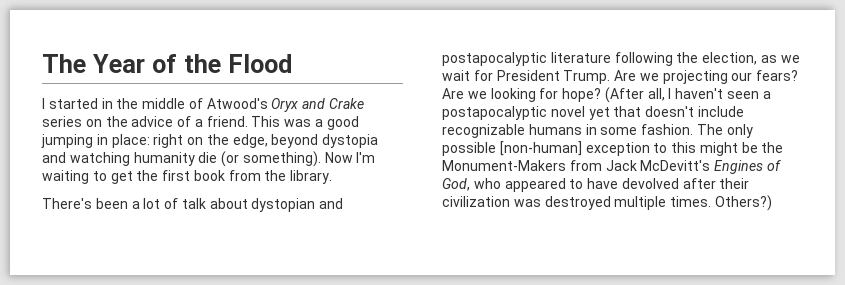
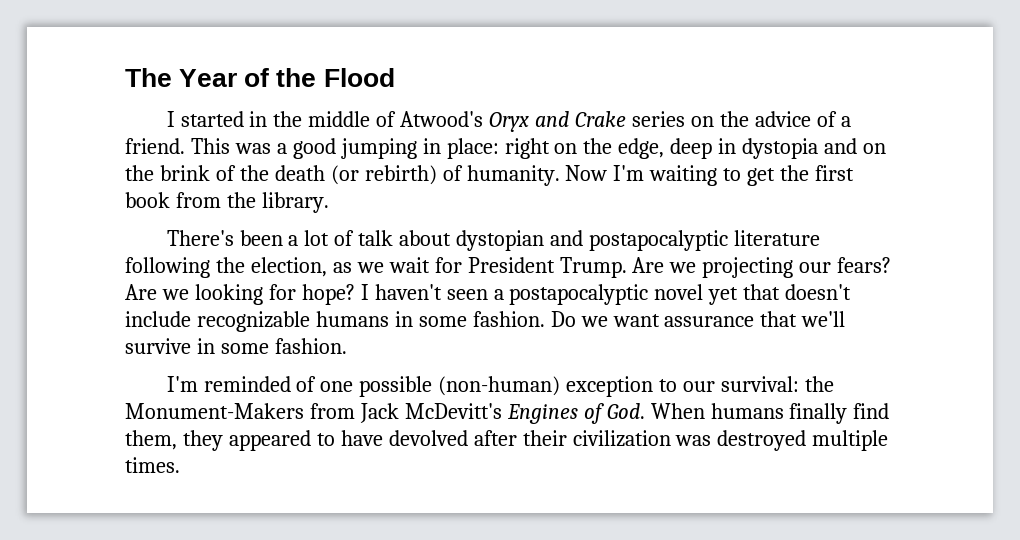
[271,134,379,148] [42,151,321,167] beyond dystopia and watching humanity die (or something). -> [670,138,887,159] [125,165,560,186] deep in dystopia and on the brink of the death (or rebirth) of humanity.
[604,87,665,103] (After all, -> (355, 294) none
[696,124,753,138] [442,141,758,156] The only possible [non-human] exception to this might be -> [550,311,846,327] [125,338,347,354] [166,376,800,397] Do we want assurance that we'll survive in some fashion. // I'm reminded of one possible (non-human) exception to our survival:
[442,178,501,191] God, who -> [606,403,890,424] [125,430,223,451] God. When humans finally find them, they
[714,195,772,211] Others?) -> (180, 465) none

